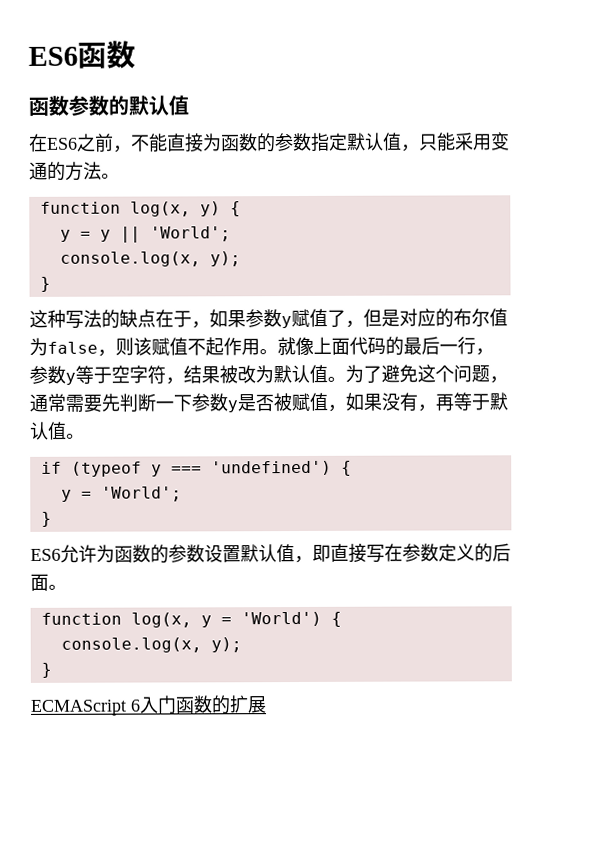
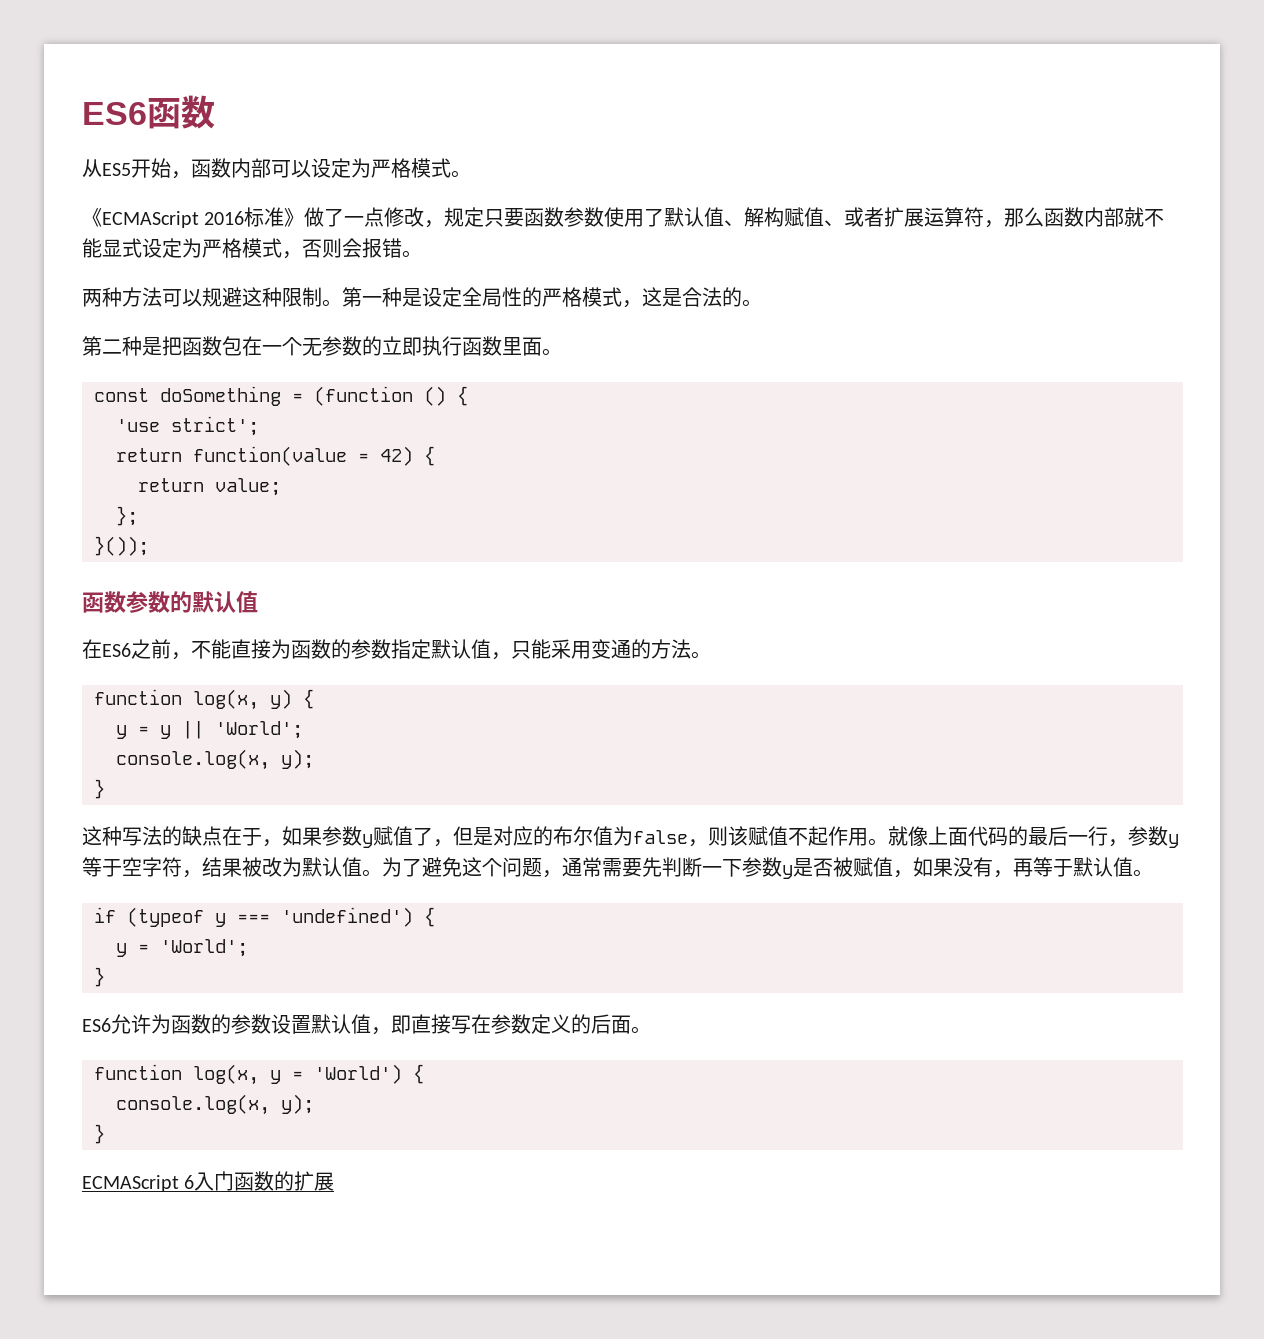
(136, 54) none -> [82,158,471,179] [82,207,1165,228] [82,238,422,259] [82,287,762,308] [82,336,562,356] [94,386,468,406] [116,416,259,436] [116,446,435,466] [138,478,281,496] [116,506,138,526] [94,536,149,556] // 从ES5开始，函数内部可以设定为严格模式。 // 《ECMAScript 2016标准》做了一点修改，规定只要函数参数使用了默认值、解构赋值、或者扩展运算符，那么函数内部就不能显式设定为严格模式，否则会报错。 // 两种方法可以规避这种限制。第一种是设定全局性的严格模式，这是合法的。 // 第二种是把函数包在一个无参数的立即执行函数里面。 // const doSomething = (function () { // 'use strict'; // return function(value = 42) { // return value; // }; // }());

